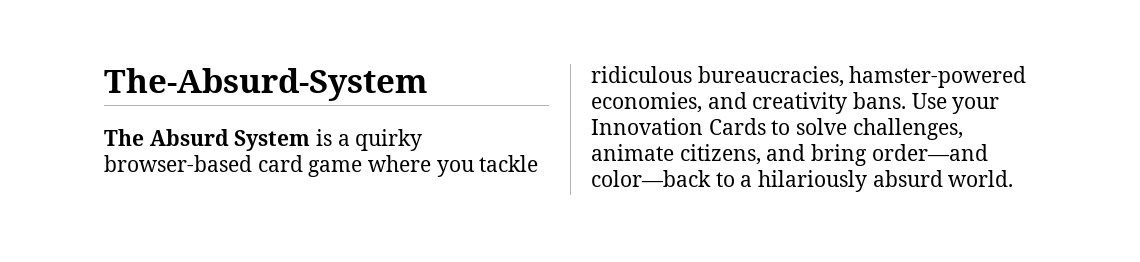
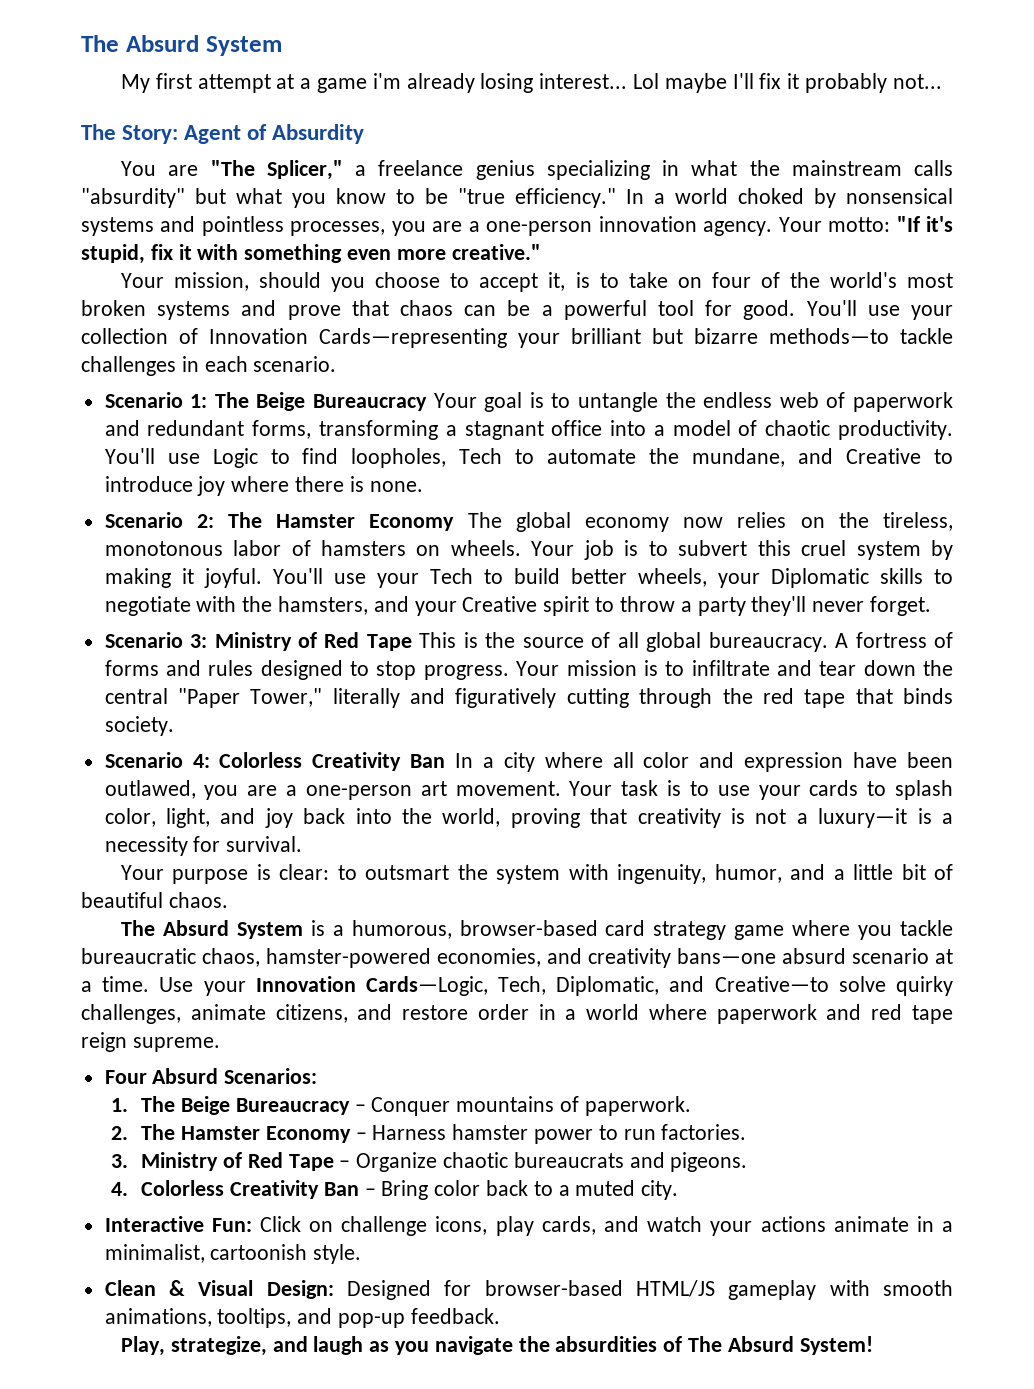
[104,68,428,101] The-Absurd-System -> [81,35,282,56] [121,73,942,93] [81,124,365,144] [121,160,953,180] [81,188,953,208] [81,216,953,236] [81,244,541,264] [121,272,953,292] [81,300,954,320] [81,328,953,348] [81,356,337,376] [104,392,953,412] [104,420,954,440] [104,448,954,468] [104,476,423,496] [104,512,953,532] [104,540,953,560] [104,568,953,588] [104,596,931,616] [104,632,954,652] [104,660,954,680] [104,688,953,708] [104,716,174,736] [104,752,954,772] [104,780,954,800] [104,808,954,828] [104,836,303,856] [121,864,953,884] [81,892,228,908] The Absurd System // My first attempt at a game i'm already losing interest... Lol maybe I'll fix it probably not... // The Story: Agent of Absurdity // You are "The Splicer," a freelance genius specializing in what the mainstream calls "absurdity" but what you know to be "true efficiency." In a world choked by nonsensical systems and pointless processes, you are a one-person innovation agency. Your motto: "If it's stupid, fix it with something even more creative." // Your mission, should you choose to accept it, is to take on four of the world's most broken systems and prove that chaos can be a powerful tool for good. You'll use your collection of Innovation Cards—representing your brilliant but bizarre methods—to tackle challenges in each scenario. // Scenario 1: The Beige Bureaucracy Your goal is to untangle the endless web of paperwork and redundant forms, transforming a stagnant office into a model of chaotic productivity. You'll use Logic to find loopholes, Tech to automate the mundane, and Creative to introduce joy where there is none. // Scenario 2: The Hamster Economy The global economy now relies on the tireless, monotonous labor of hamsters on wheels. Your job is to subvert this cruel system by making it joyful. You'll use your Tech to build better wheels, your Diplomatic skills to negotiate with the hamsters, and your Creative spirit to throw a party they'll never forget. // Scenario 3: Ministry of Red Tape This is the source of all global bureaucracy. A fortress of forms and rules designed to stop progress. Your mission is to infiltrate and tear down the central "Paper Tower," literally and figuratively cutting through the red tape that binds society. // Scenario 4: Colorless Creativity Ban In a city where all color and expression have been outlawed, you are a one-person art movement. Your task is to use your cards to splash color, light, and joy back into the world, proving that creativity is not a luxury—it is a necessity for survival. // Your purpose is clear: to outsmart the system with ingenuity, humor, and a little bit of beautiful chaos.
[355,129,423,151] quirky -> [351,920,452,939] humorous,
(303, 163) none -> [653,921,727,940] strategy
[591,66,844,87] ridiculous bureaucracies, -> [81,948,260,967] bureaucratic chaos,
[853,92,1000,114] [591,118,963,140] [591,144,988,166] [591,170,1014,192] bans. Use your Innovation Cards to solve challenges, animate citizens, and bring order—and color—back to a hilariously absurd world. -> [677,948,953,964] [81,976,953,996] [81,1004,953,1024] [81,1032,220,1052] [104,1068,318,1084] [111,1096,691,1116] [111,1124,747,1144] [111,1152,748,1172] [111,1180,679,1200] [104,1216,954,1236] [104,1244,362,1264] [104,1280,954,1300] [104,1308,500,1328] [121,1336,873,1356] bans—one absurd scenario at a time. Use your Innovation Cards—Logic, Tech, Diplomatic, and Creative—to solve quirky challenges, animate citizens, and restore order in a world where paperwork and red tape reign supreme. // Four Absurd Scenarios: // 1. The Beige Bureaucracy – Conquer mountains of paperwork. // 2. The Hamster Economy – Harness hamster power to run factories. // 3. Ministry of Red Tape – Organize chaotic bureaucrats and pigeons. // 4. Colorless Creativity Ban – Bring color back to a muted city. // Interactive Fun: Click on challenge icons, play cards, and watch your actions animate in a minimalist, cartoonish style. // Clean & Visual Design: Designed for browser-based HTML/JS gameplay with smooth animations, tooltips, and pop-up feedback. // Play, strategize, and laugh as you navigate the absurdities of The Absurd System!

